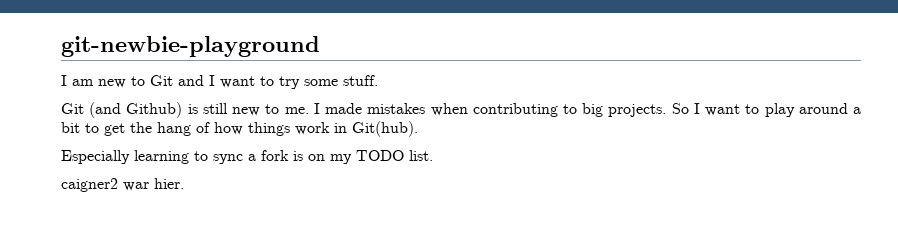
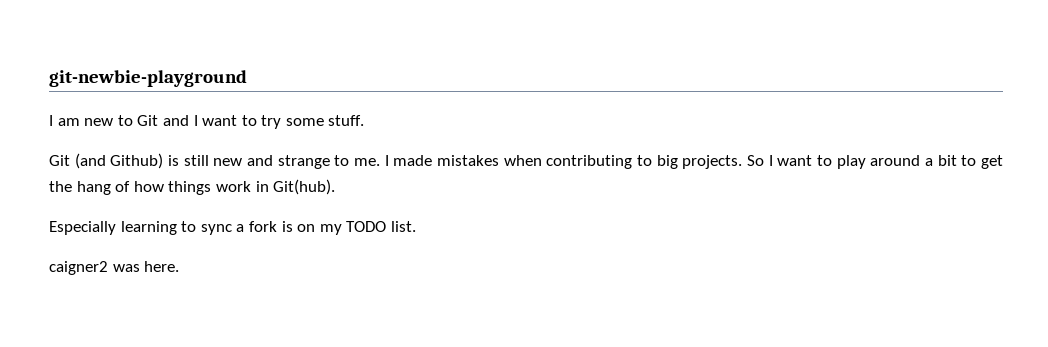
(261, 111) none -> [246,155,330,169] and strange
[123,178,184,191] war hier. -> [112,261,180,272] was here.

